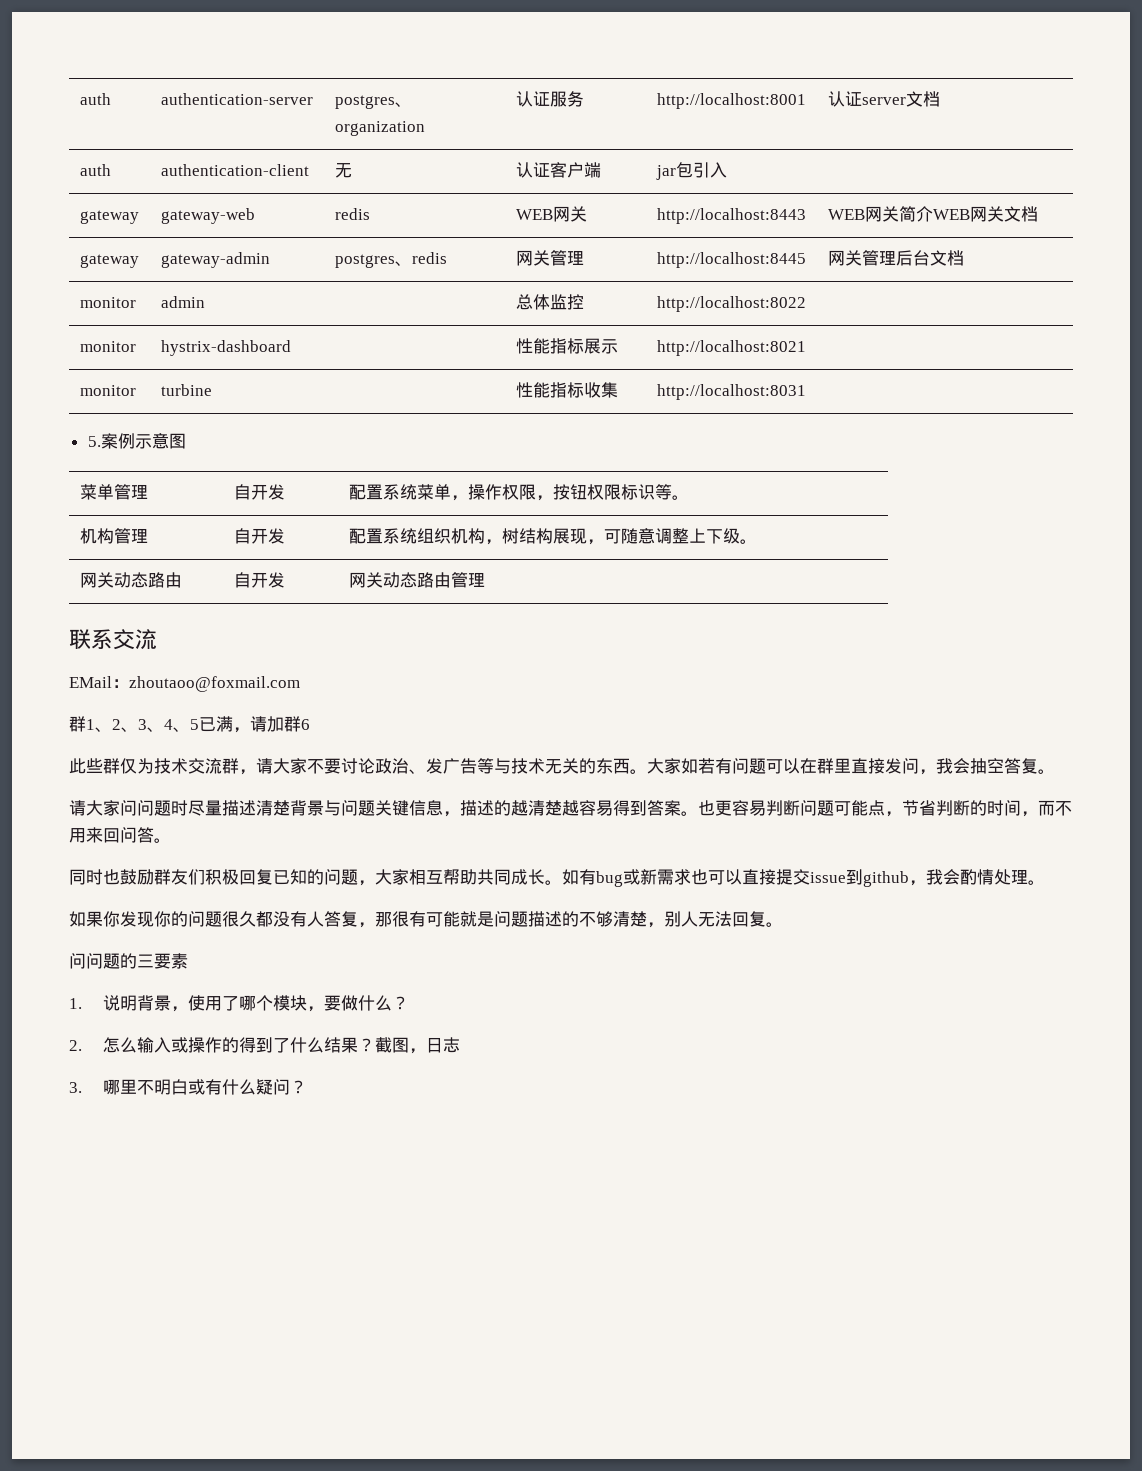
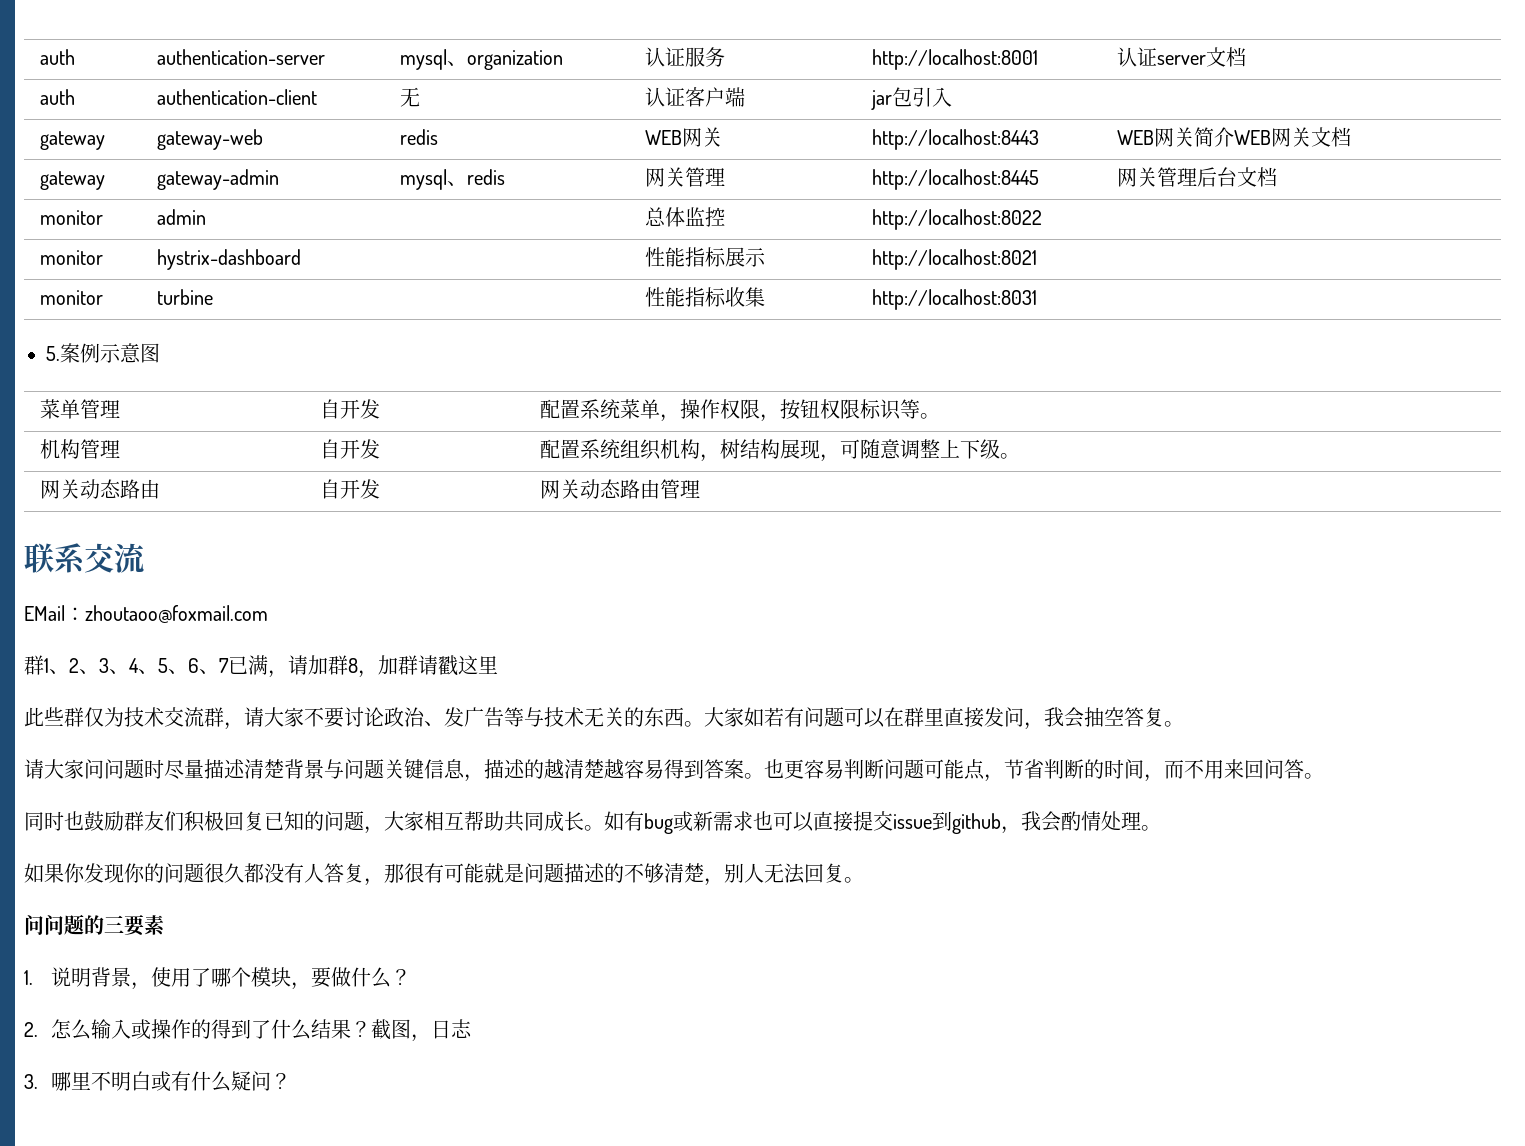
[334,95,395,109] postgres -> [399,49,447,70] mysql
[334,254,395,268] postgres -> [399,169,447,190] mysql
[199,716,310,733] 已满，请加群6 -> [168,655,498,678] 、6、7已满，请加群8，加群请戳这里

